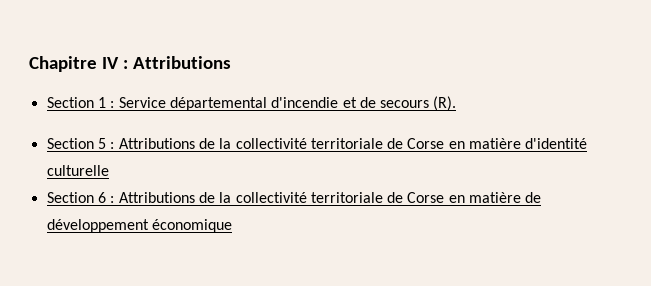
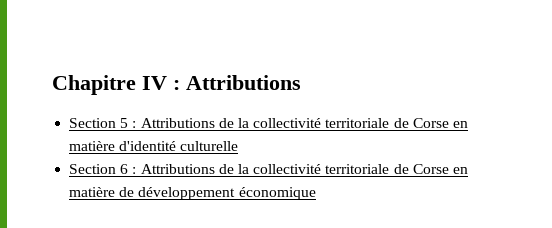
[46,96,457,111] // Section 1 : Service départemental d'incendie et de secours (R). -> (301, 82) none

